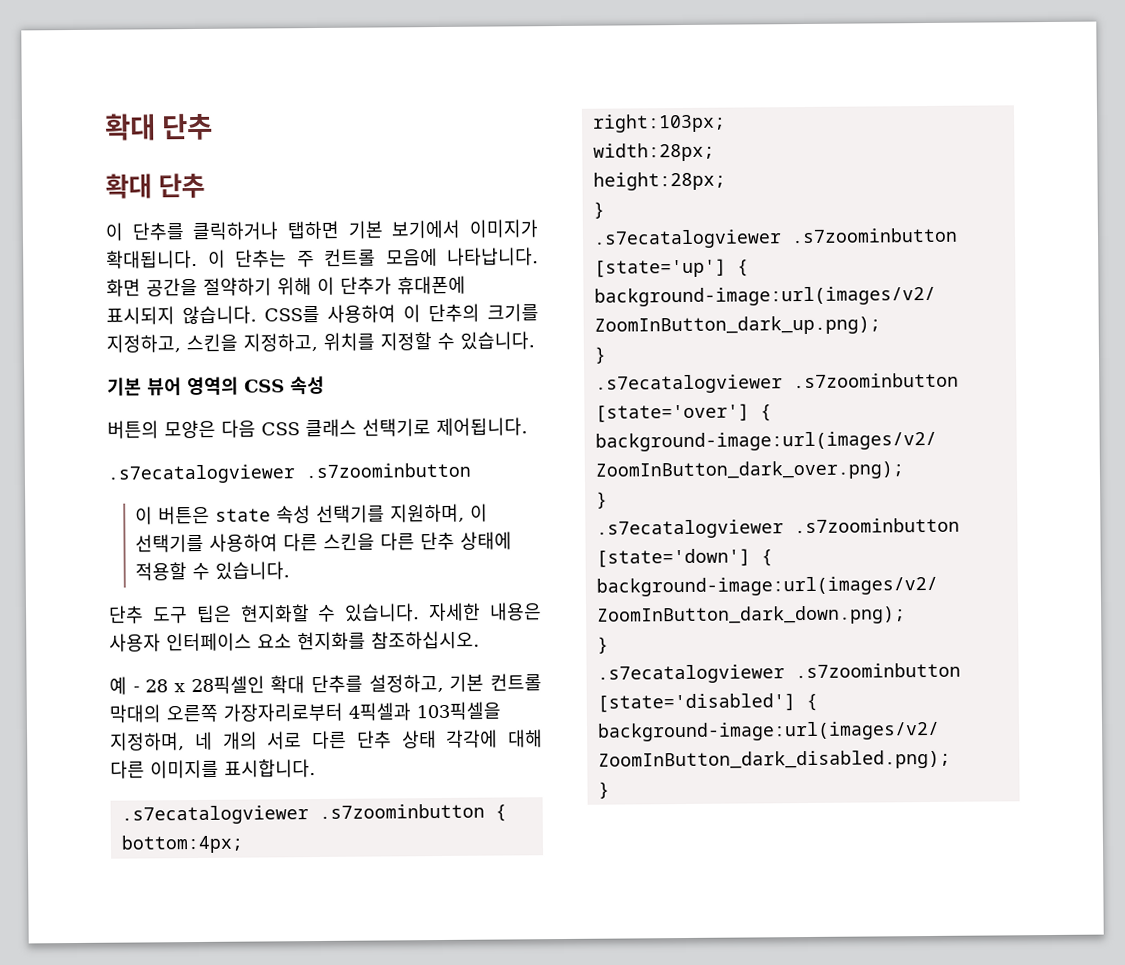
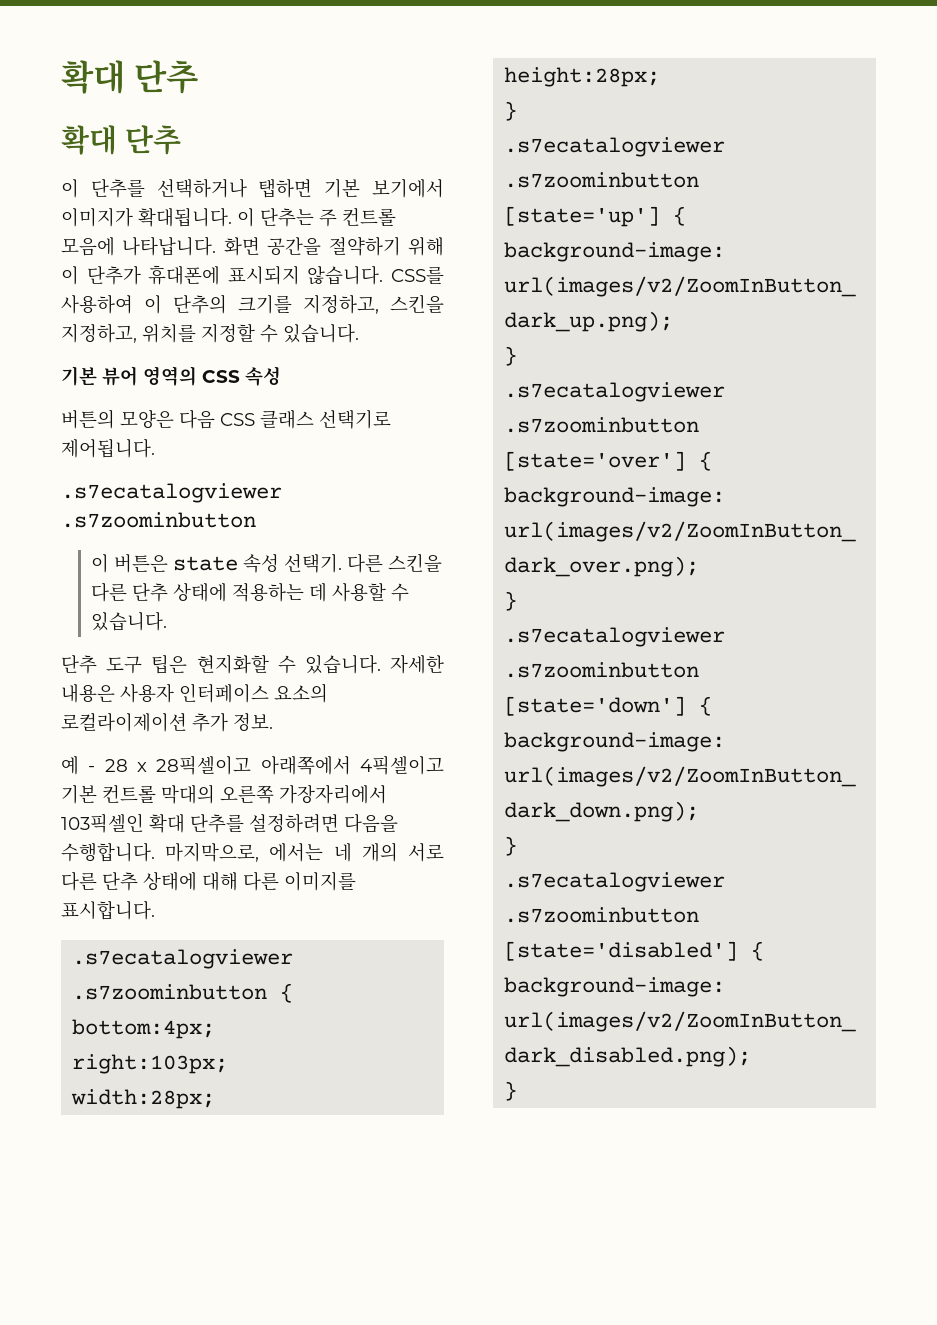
[192,221,279,241] 클릭하거나 -> [156,179,247,198] 선택하거나
[316,503,489,524] [135,533,279,553] 선택기를 지원하며, 이 선택기를 사용하여 -> [283,554,342,573] 선택기.
[135,562,188,581] 적용할 -> [231,583,386,602] 적용하는 데 사용할
[257,630,480,651] 요소 현지화를 참조하십시오. -> [274,683,328,703] [61,713,273,732] 요소의 로컬라이제이션 추가 정보.
[190,673,542,695] [109,701,501,723] [110,732,185,751] 28픽셀인 확대 단추를 설정하고, 기본 컨트롤 막대의 오른쪽 가장자리로부터 4픽셀과 103픽셀을 지정하며, -> [156,755,444,775] [61,784,387,804] [61,813,398,833] [61,842,324,862] 28픽셀이고 아래쪽에서 4픽셀이고 기본 컨트롤 막대의 오른쪽 가장자리에서 103픽셀인 확대 단추를 설정하려면 다음을 수행합니다. 마지막으로, 에서는
[401,729,499,749] 상태 각각에 -> [143,872,197,891] 상태에

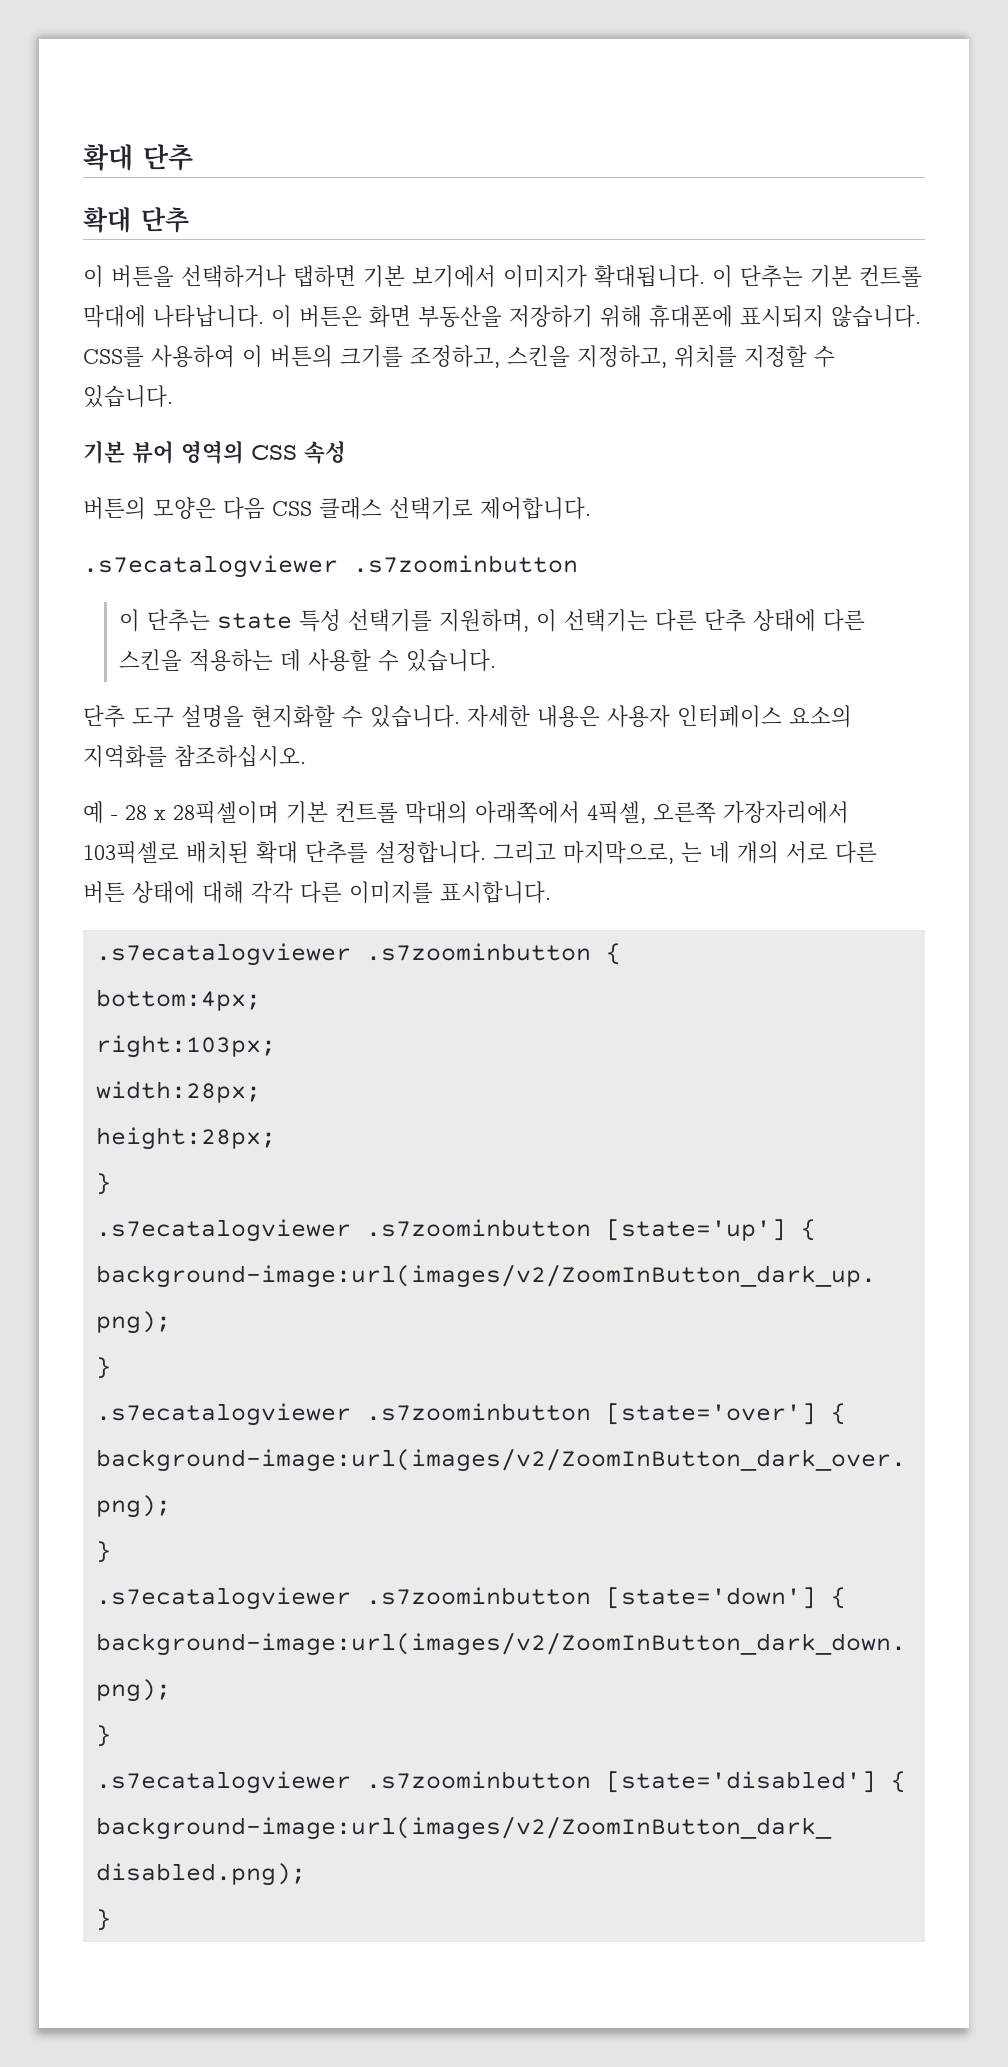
[90,179,145,198] 단추를 -> [111,265,174,288] 버튼을
[319,207,396,227] [61,236,444,256] [61,266,141,285] 주 컨트롤 모음에 나타납니다. 화면 공간을 절약하기 위해 이 단추가 -> [810,265,922,288] [83,305,642,328] 기본 컨트롤 막대에 나타납니다. 이 버튼은 화면 부동산을 저장하기 위해
[173,294,379,314] 단추의 크기를 지정하고, -> [270,345,500,368] 버튼의 크기를 조정하고,
[61,438,155,458] 제어됩니다. -> [480,497,591,520] 제어합니다.
[113,553,442,573] [90,582,227,602] 버튼은 state 속성 선택기. 다른 스킨을 다른 단추 상태에 -> [147,609,866,632] [119,649,183,671] 단추는 state 특성 선택기를 지원하며, 이 선택기는 다른 단추 상태에 다른 스킨을
[151,655,188,674] 팁은 -> [181,705,244,727] 설명을
[61,713,273,732] 로컬라이제이션 추가 정보. -> [83,745,306,768] 지역화를 참조하십시오.
[156,755,444,775] [61,784,387,804] [61,813,398,833] [61,842,324,862] 28픽셀이고 아래쪽에서 4픽셀이고 기본 컨트롤 막대의 오른쪽 가장자리에서 103픽셀인 확대 단추를 설정하려면 다음을 수행합니다. 마지막으로, 에서는 -> [173,801,849,824] [83,841,702,864] 28픽셀이며 기본 컨트롤 막대의 아래쪽에서 4픽셀, 오른쪽 가장자리에서 103픽셀로 배치된 확대 단추를 설정합니다. 그리고 마지막으로, 는
[102,872,138,891] 단추 -> [83,881,125,904] 버튼
(238, 881) none -> [251,881,293,904] 각각

